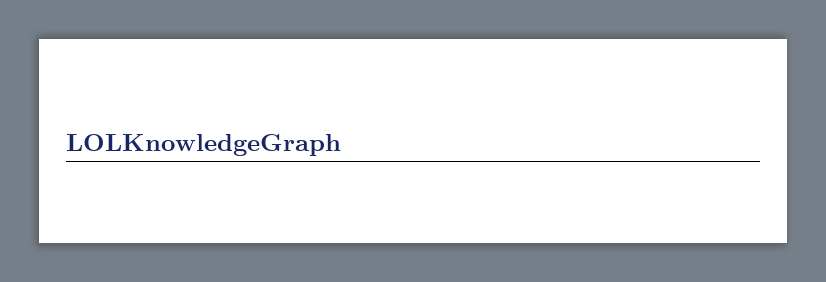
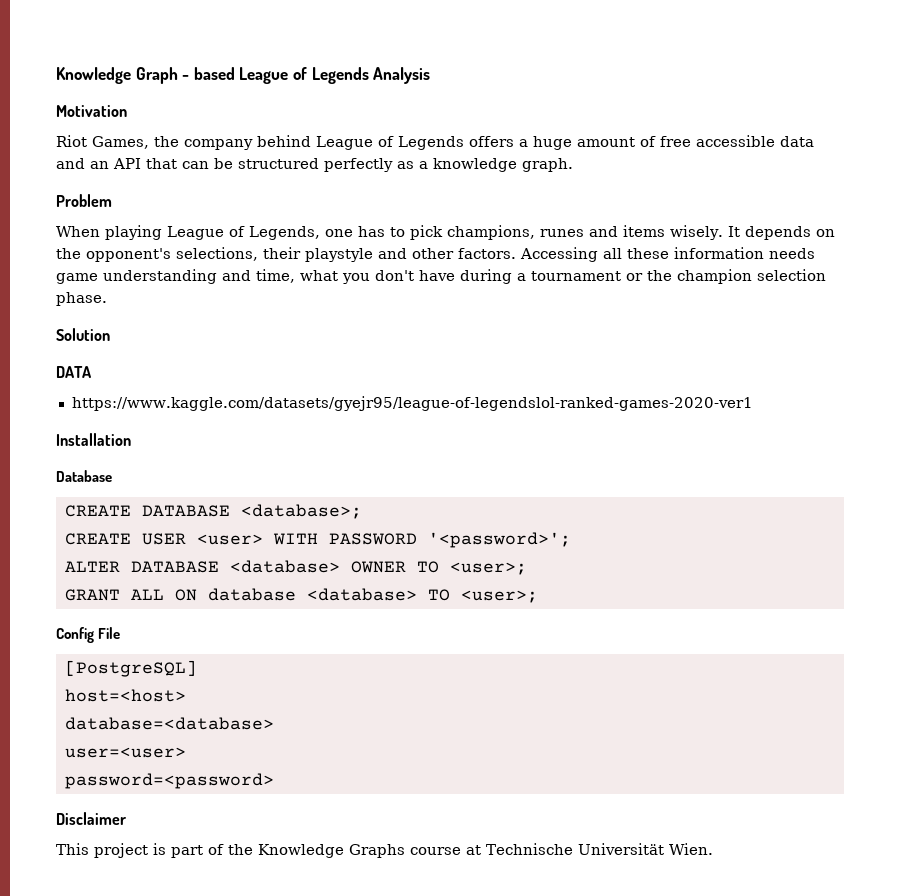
[66,134,341,156] LOLKnowledgeGraph -> [56,67,431,84] [56,105,127,117] [56,135,814,150] [56,158,573,172] [56,194,112,207] [56,225,835,240] [56,247,815,262] [56,269,826,284] [56,292,107,306] [56,328,110,341] [56,366,92,378] [71,396,753,411] [56,433,131,446] [56,470,112,482] [64,504,362,519] [64,532,571,548] [64,560,527,575] [64,588,538,603] [56,627,121,643] [64,660,197,677] [64,689,186,702] [64,717,274,730] [64,747,186,758] [64,773,274,789] [56,812,126,825] [56,843,713,858] Knowledge Graph - based League of Legends Analysis // Motivation // Riot Games, the company behind League of Legends offers a huge amount of free accessible data and an API that can be structured perfectly as a knowledge graph. // Problem // When playing League of Legends, one has to pick champions, runes and items wisely. It depends on the opponent's selections, their playstyle and other factors. Accessing all these information needs game understanding and time, what you don't have during a tournament or the champion selection phase. // Solution // DATA // https://www.kaggle.com/datasets/gyejr95/league-of-legendslol-ranked-games-2020-ver1 // Installation // Database // CREATE DATABASE <database>; // CREATE USER <user> WITH PASSWORD '<password>'; // ALTER DATABASE <database> OWNER TO <user>; // GRANT ALL ON database <database> TO <user>; // Config File // [PostgreSQL] // host=<host> // database=<database> // user=<user> // password=<password> // Disclaimer // This project is part of the Knowledge Graphs course at Technische Universität Wien.

